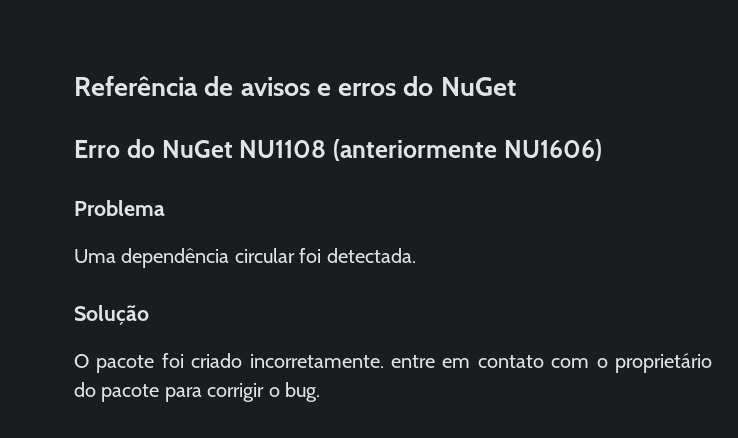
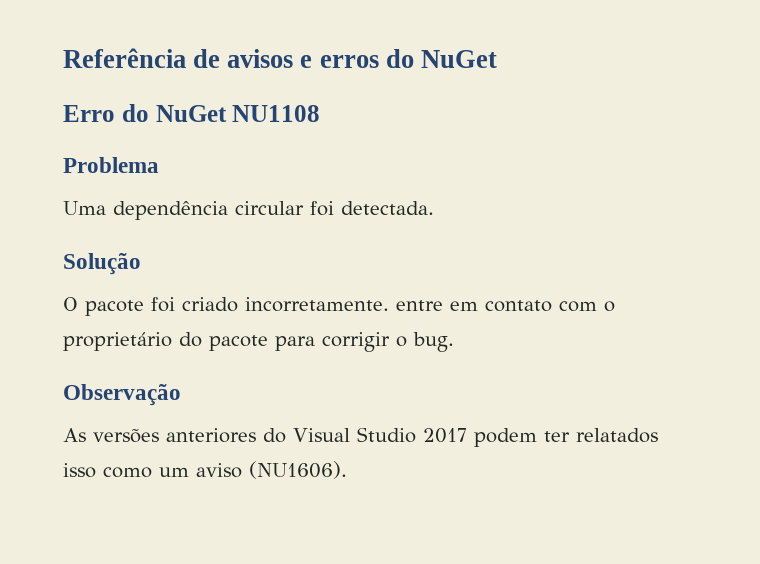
[333,139,602,161] (anteriormente NU1606) -> (321, 113) none
(320, 392) none -> [63,384,181,406] [63,427,658,447] [63,461,347,479] // Observação // As versões anteriores do Visual Studio 2017 podem ter relatados isso como um aviso (NU1606).

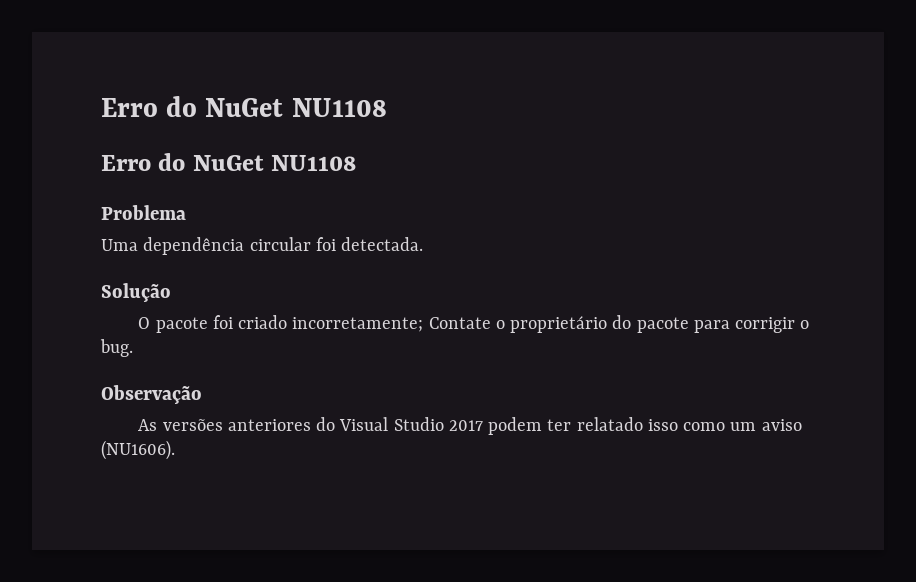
[63,48,497,68] Referência de avisos e erros do NuGet -> [101,96,387,117] Erro do NuGet NU1108
[245,297,597,312] incorretamente. entre em contato com -> [292,317,491,332] incorretamente; Contate
[575,428,658,443] relatados -> [576,417,643,431] relatado

